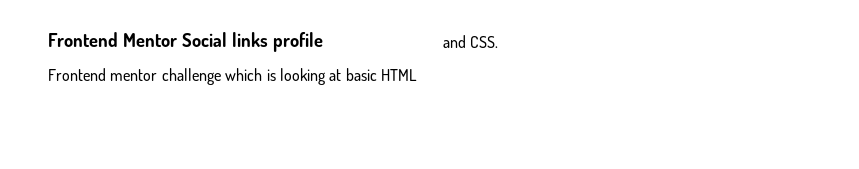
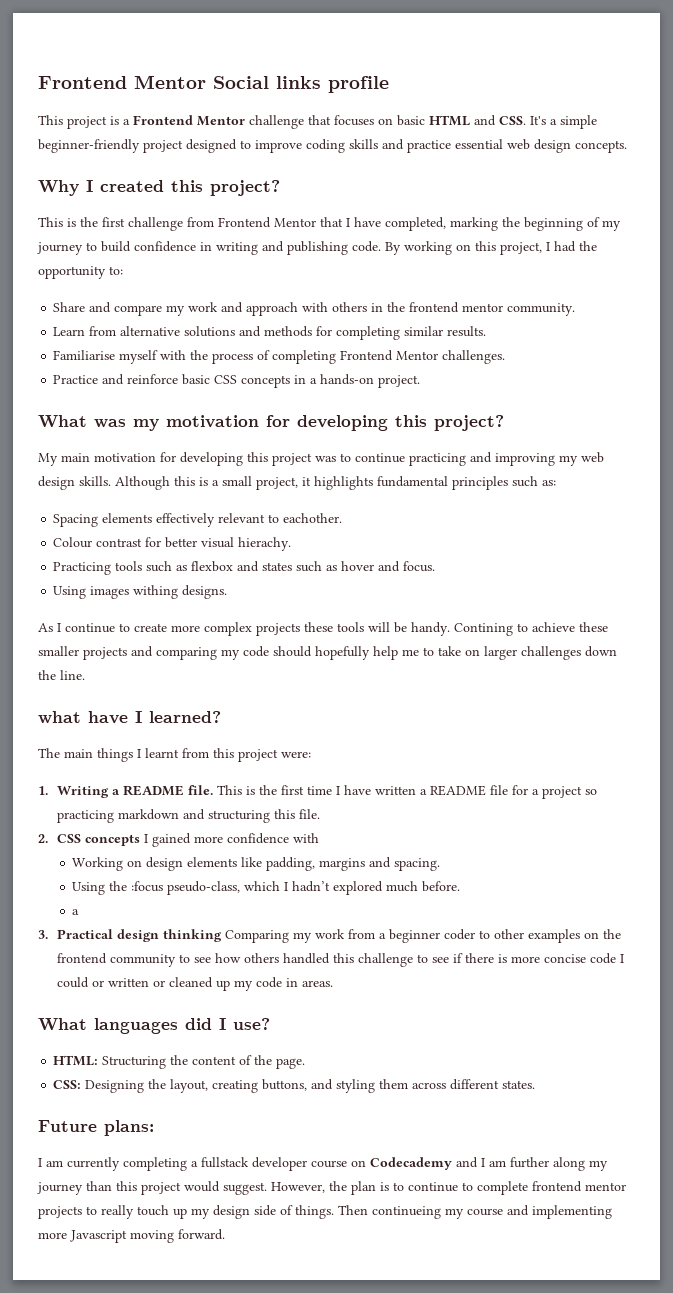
[48,68,417,85] [443,35,499,48] Frontend mentor challenge which is looking at basic HTML and CSS. -> [38,115,597,129] [38,139,627,153] [38,180,280,196] [38,217,621,231] [37,241,597,255] [38,266,123,279] [53,302,576,316] [53,326,487,340] [53,350,506,364] [53,374,421,388] [38,415,504,431] [38,452,604,466] [38,476,556,490] [53,513,343,527] [53,537,292,551] [53,561,436,575] [53,585,228,599] [38,622,608,636] [38,646,617,660] [38,670,85,680] [38,711,221,724] [38,748,311,762] [38,785,598,799] [57,809,321,823] [38,833,320,847] [72,857,441,871] [72,881,461,895] [72,909,80,915] [38,929,622,943] [57,953,625,967] [57,977,334,991] [38,1018,270,1034] [53,1055,306,1069] [53,1079,536,1093] [38,1120,154,1136] [38,1157,608,1171] [37,1181,626,1195] [38,1205,612,1219] [38,1229,225,1243] This project is a Frontend Mentor challenge that focuses on basic HTML and CSS. It's a simple beginner-friendly project designed to improve coding skills and practice essential web design concepts. // Why I created this project? // This is the first challenge from Frontend Mentor that I have completed, marking the beginning of my journey to build confidence in writing and publishing code. By working on this project, I had the opportunity to: // Share and compare my work and approach with others in the frontend mentor community. // Learn from alternative solutions and methods for completing similar results. // Familiarise myself with the process of completing Frontend Mentor challenges. // Practice and reinforce basic CSS concepts in a hands-on project. // What was my motivation for developing this project? // My main motivation for developing this project was to continue practicing and improving my web design skills. Although this is a small project, it highlights fundamental principles such as: // Spacing elements effectively relevant to eachother. // Colour contrast for better visual hierachy. // Practicing tools such as flexbox and states such as hover and focus. // Using images withing designs. // As I continue to create more complex projects these tools will be handy. Contining to achieve these smaller projects and comparing my code should hopefully help me to take on larger challenges down the line. // what have I learned? // The main things I learnt from this project were: // 1. Writing a README file. This is the first time I have written a README file for a project so practicing markdown and structuring this file. // 2. CSS concepts I gained more confidence with // Working on design elements like padding, margins and spacing. // Using the :focus pseudo-class, which I hadn’t explored much before. // a // 3. Practical design thinking Comparing my work from a beginner coder to other examples on the frontend community to see how others handled this challenge to see if there is more concise code I could or written or cleaned up my code in areas. // What languages did I use? // HTML: Structuring the content of the page. // CSS: Designing the layout, creating buttons, and styling them across different states. // Future plans: // I am currently completing a fullstack developer course on Codecademy and I am further along my journey than this project would suggest. However, the plan is to continue to complete frontend mentor projects to really touch up my design side of things. Then continueing my course and implementing more Javascript moving forward.

